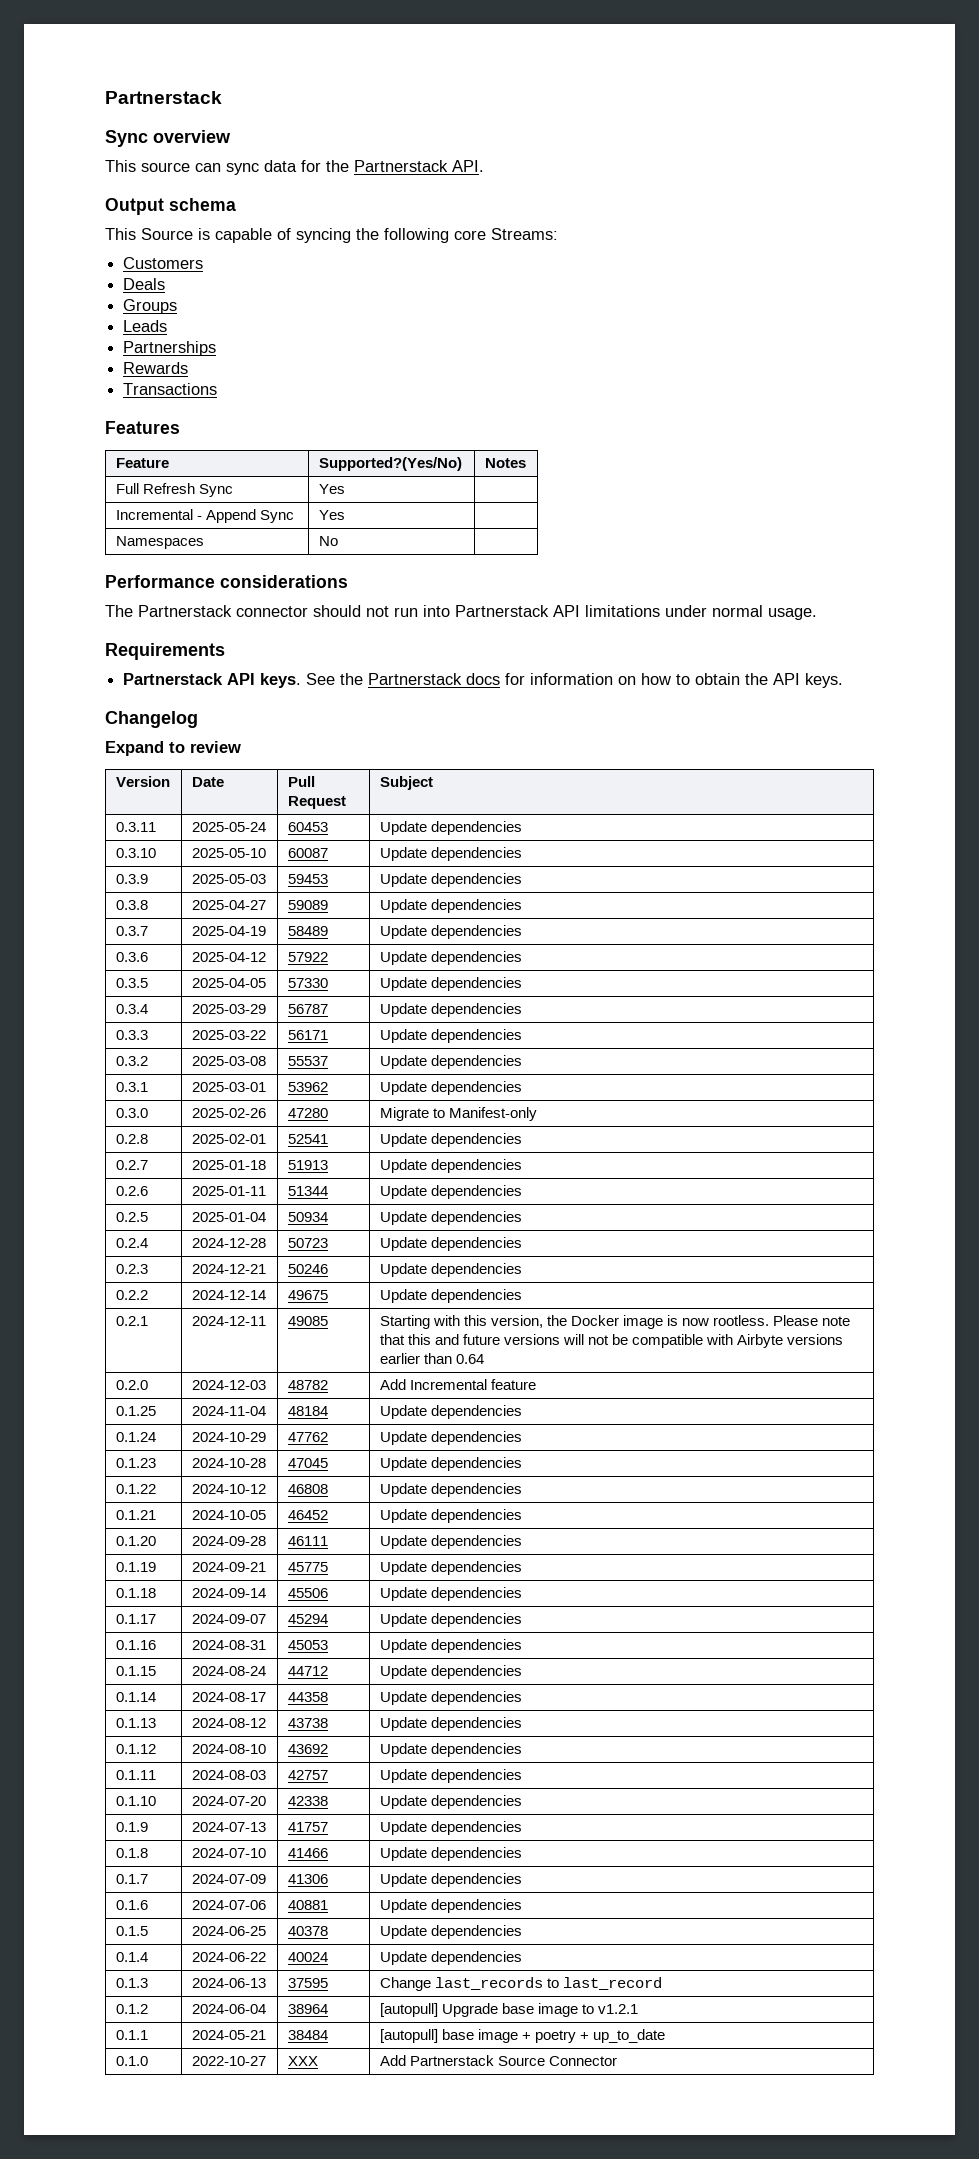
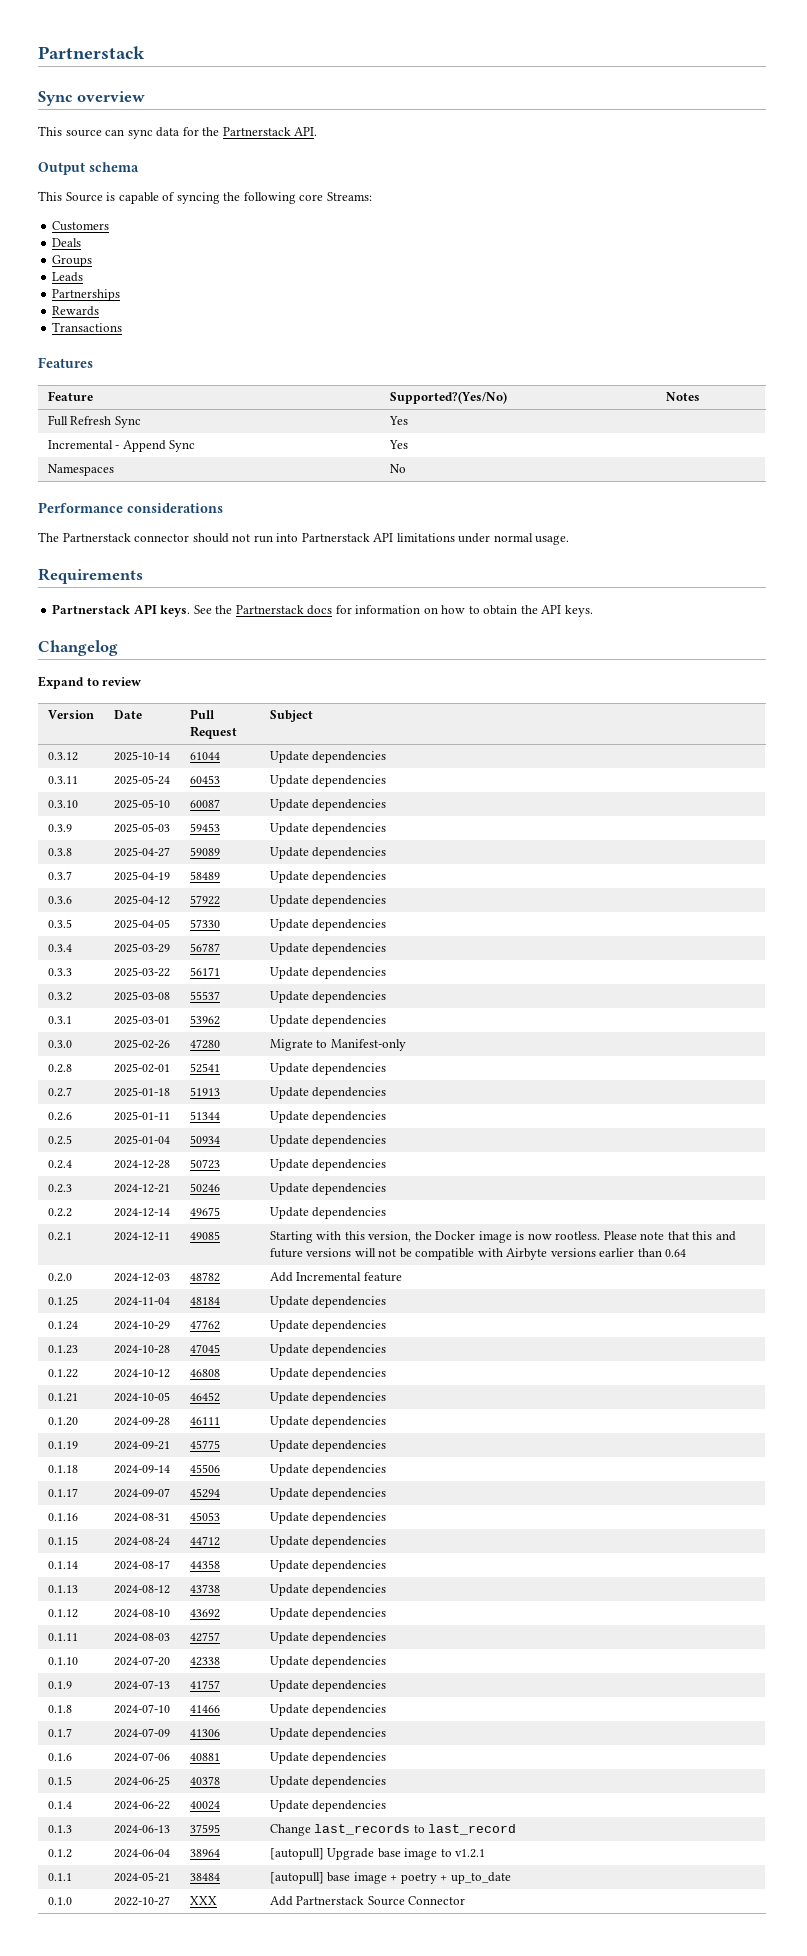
(433, 783) none -> [47,752,78,761] [113,751,170,761] [189,752,220,760] [269,751,387,763] // 0.3.12 | 2025-10-14 | 61044 | Update dependencies

